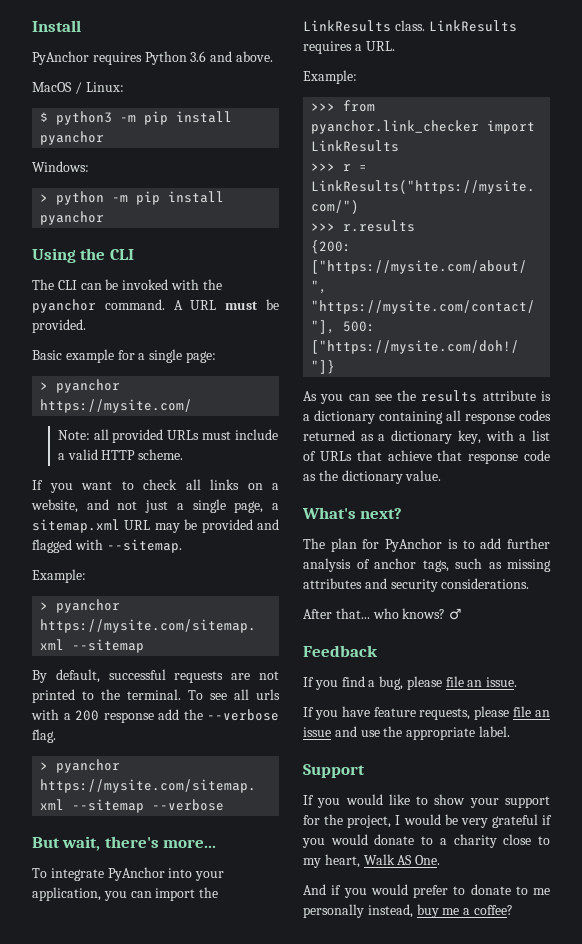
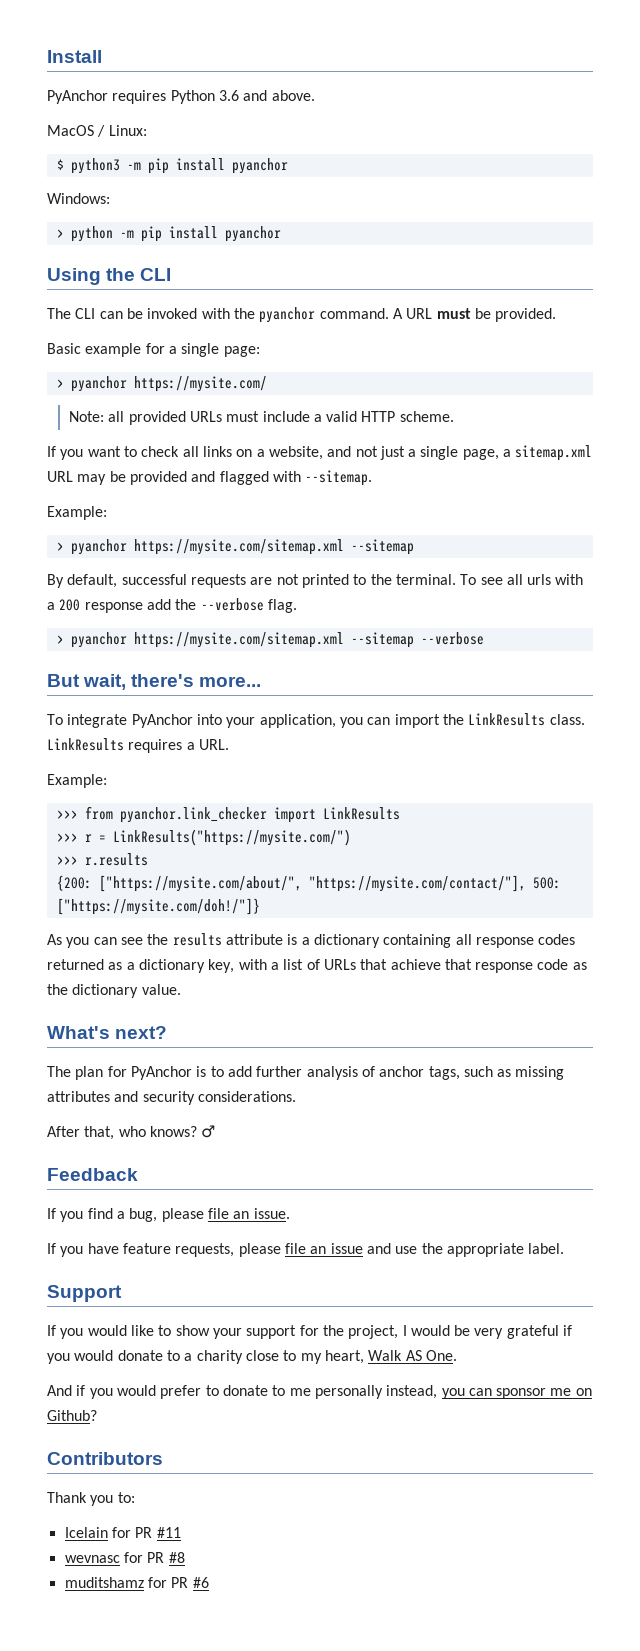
[335,608,370,619] that... -> [84,1126,115,1140] that,
[416,904,513,918] buy me a coffee? -> [441,1388,592,1399] [47,1410,97,1421] [47,1452,163,1465] [47,1492,135,1506] [64,1527,181,1538] [64,1552,185,1563] [64,1577,209,1588] you can sponsor me on Github? // Contributors // Thank you to: // Icelain for PR #11 // wevnasc for PR #8 // muditshamz for PR #6

